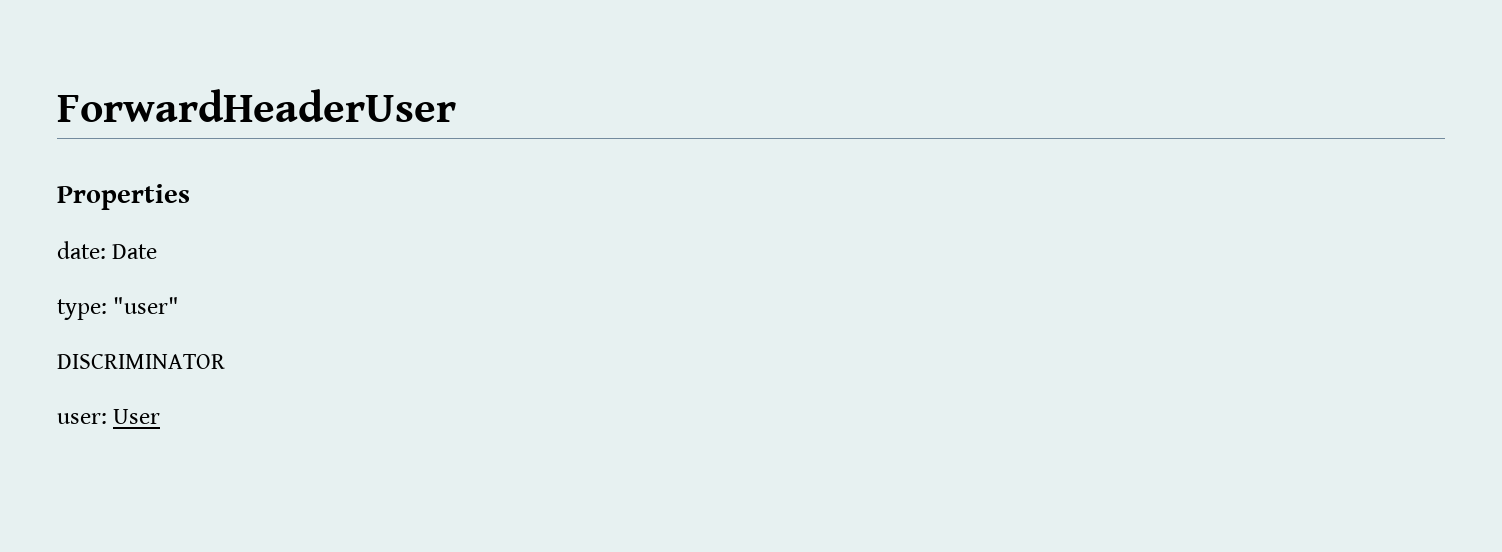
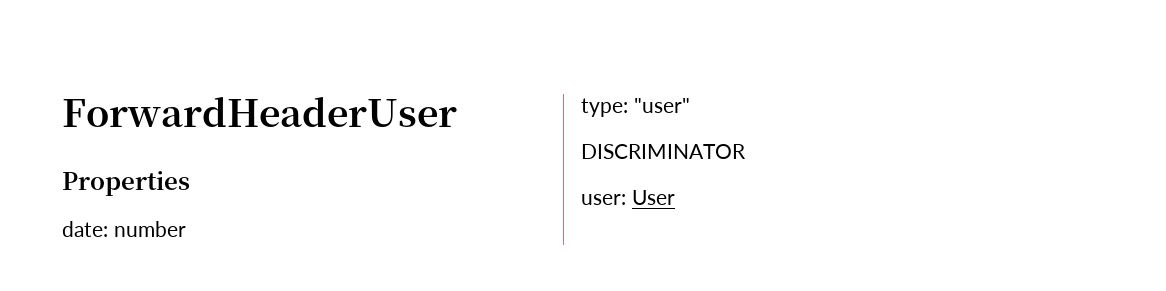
[112,244,158,259] Date -> [113,221,186,237] number

